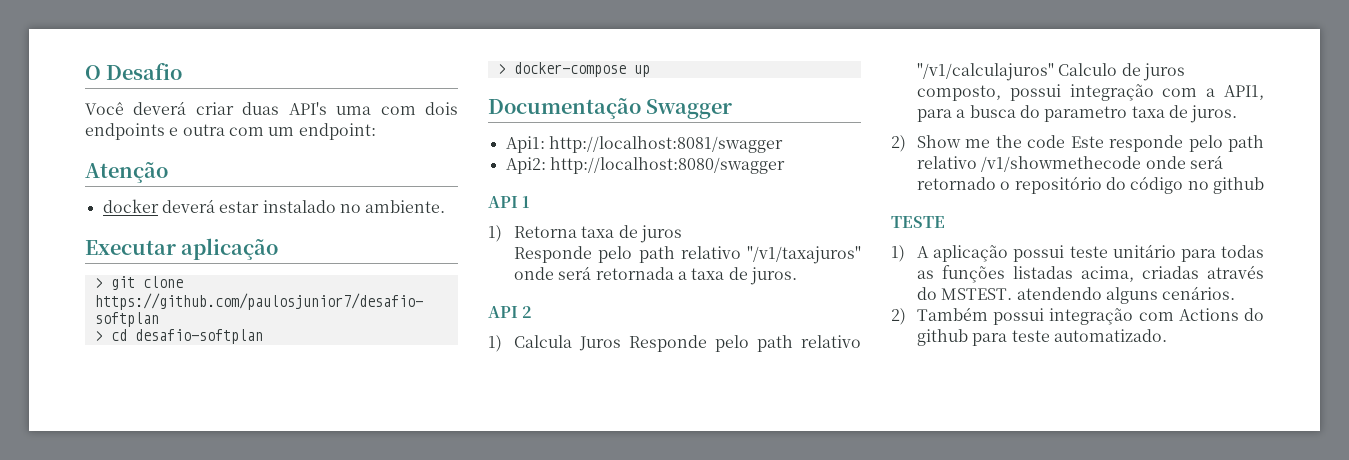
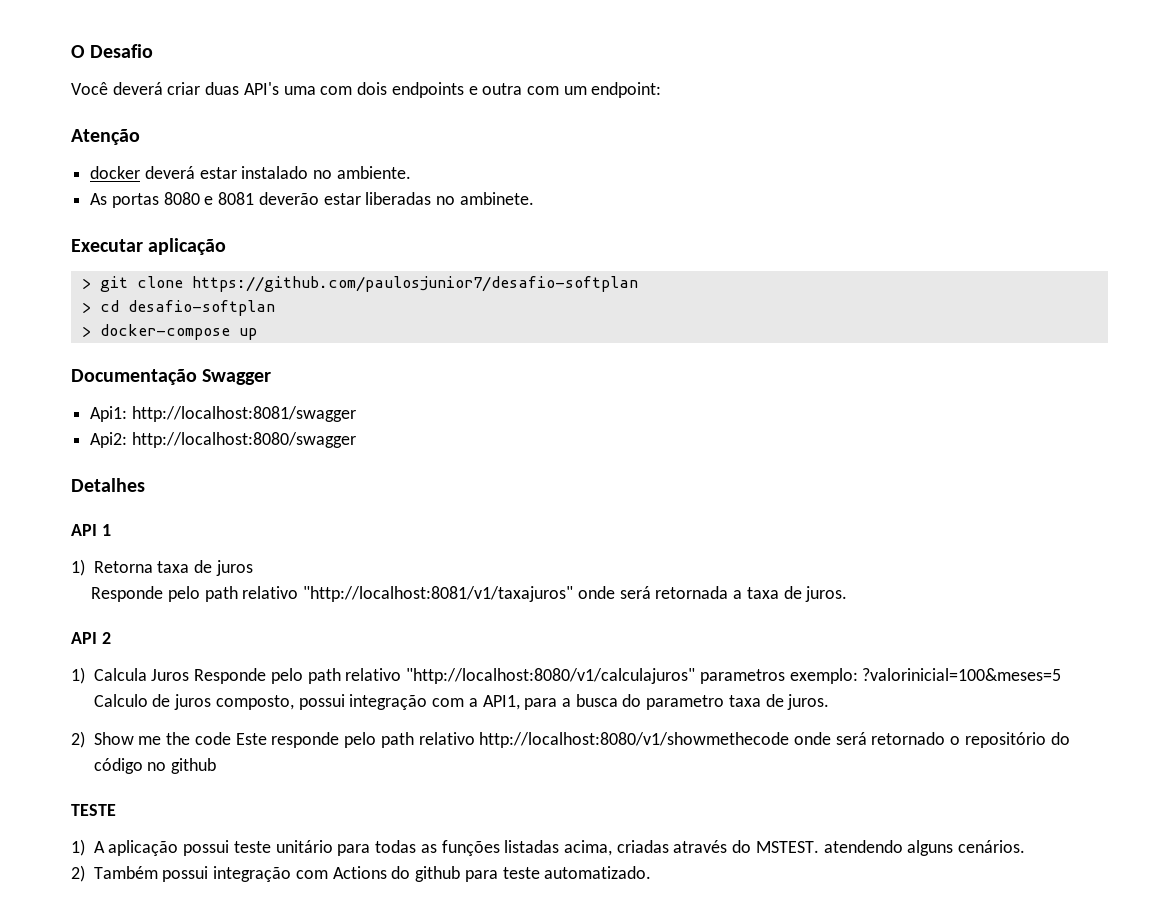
(446, 206) none -> [90,192,534,208] // As portas 8080 e 8081 deverão estar liberadas no ambinete.
(785, 165) none -> [71,478,145,492] // Detalhes
[747,246,861,264] "/v1/taxajuros" -> [303,586,574,602] "http://localhost:8081/v1/taxajuros"
[917,63,1055,81] "/v1/calculajuros" -> [406,668,1062,684] "http://localhost:8080/v1/calculajuros" parametros exemplo: ?valorinicial=100&meses=5
[981,156,1142,172] /v1/showmethecode -> [479,732,790,748] http://localhost:8080/v1/showmethecode

